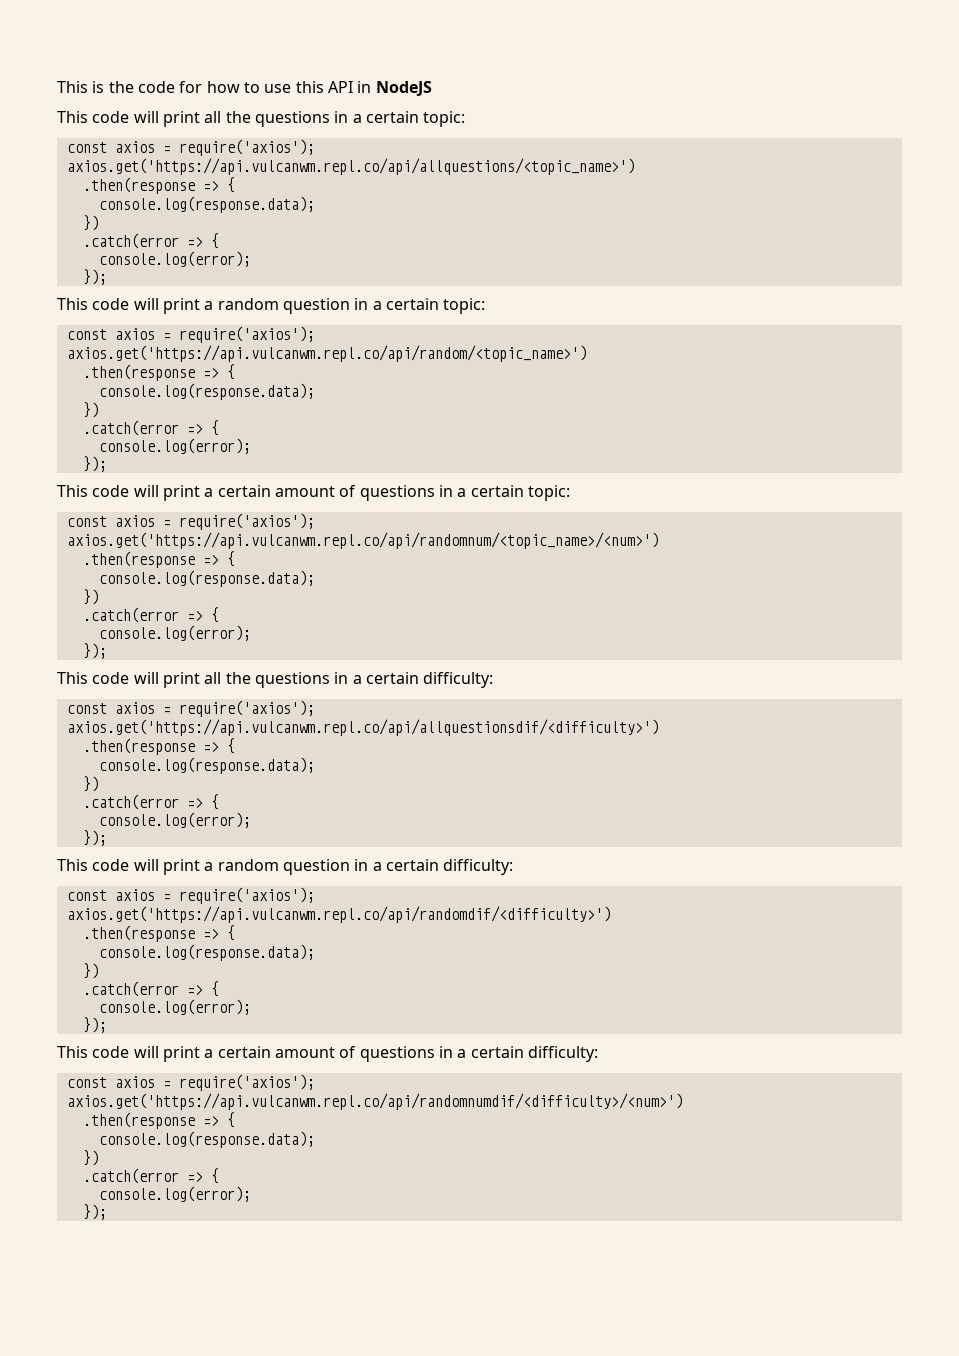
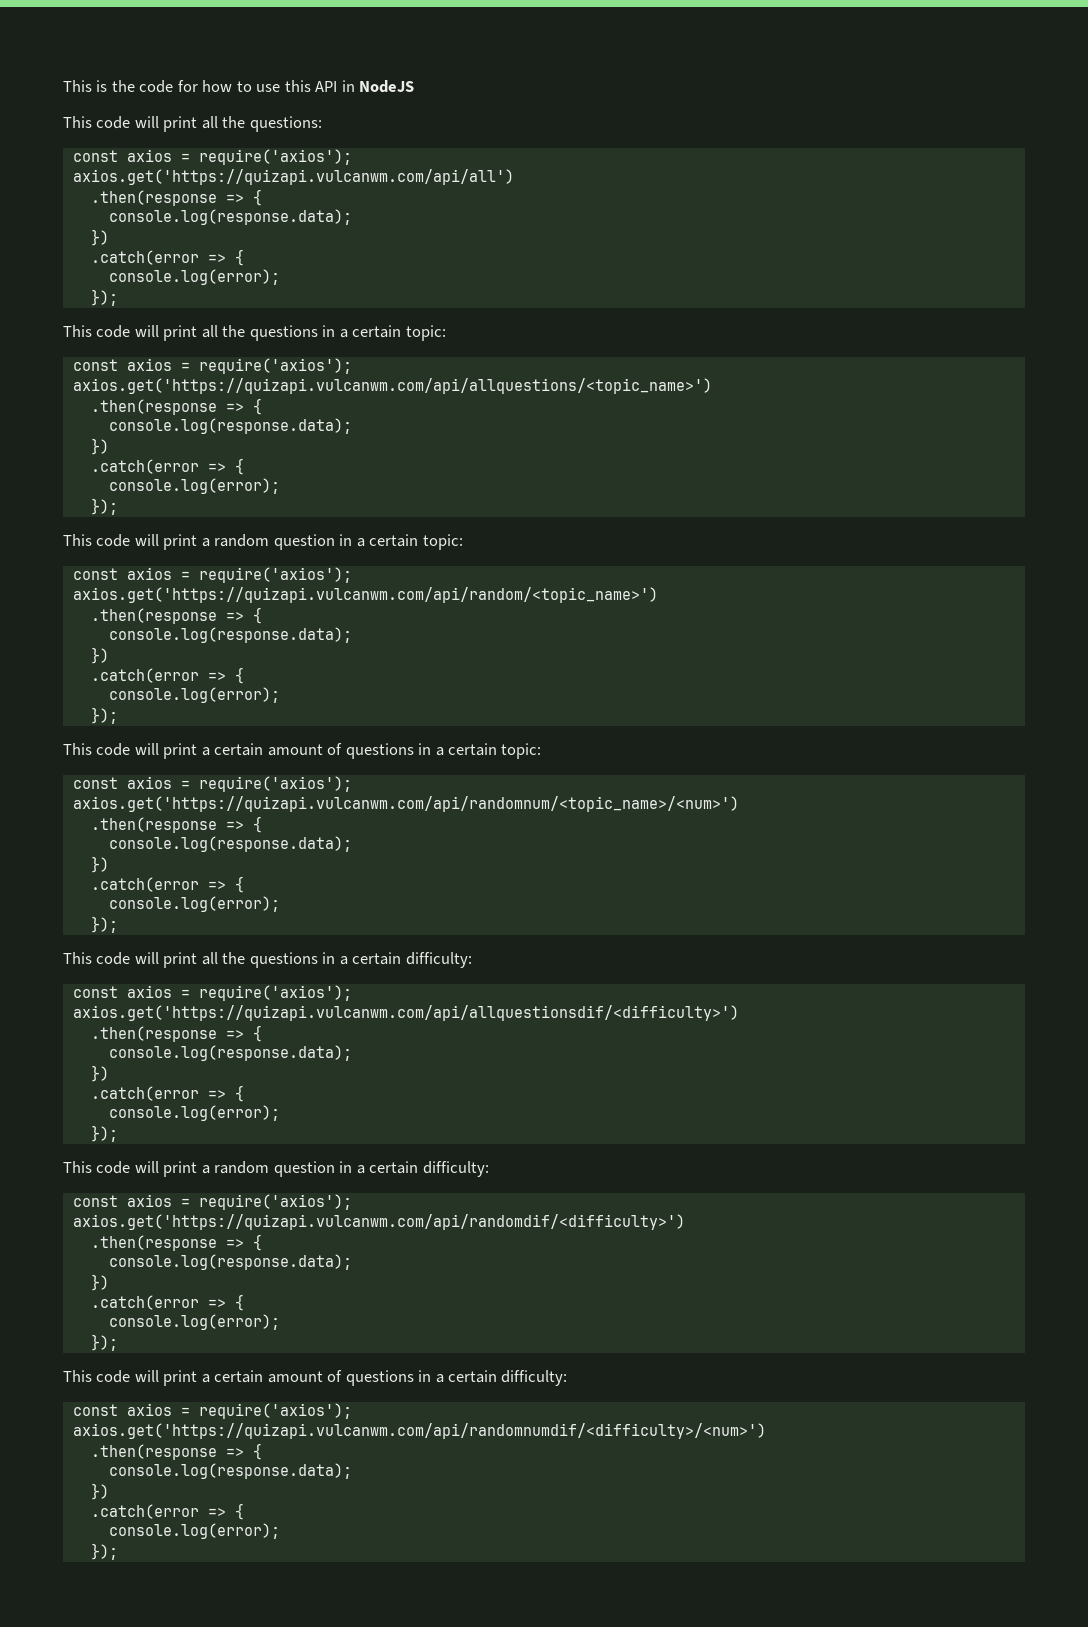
(432, 88) none -> [63,116,322,132] [72,149,352,165] [72,169,514,185] [90,189,262,206] [108,209,352,225] [90,229,109,246] [90,249,244,266] [108,269,280,285] [90,289,118,306] // This code will print all the questions: // const axios = require('axios'); // axios.get('https://quizapi.vulcanwm.com/api/all') // .then(response => { // console.log(response.data); // }) // .catch(error => { // console.log(error); // });
[66,158,635,175] axios.get('https://api.vulcanwm.repl.co/api/allquestions/<topic_name>') -> [72,378,712,394] axios.get('https://quizapi.vulcanwm.com/api/allquestions/<topic_name>')
[66,345,587,362] axios.get('https://api.vulcanwm.repl.co/api/random/<topic_name>') -> [72,587,658,603] axios.get('https://quizapi.vulcanwm.com/api/random/<topic_name>')
[66,532,659,549] axios.get('https://api.vulcanwm.repl.co/api/randomnum/<topic_name>/<num>') -> [72,796,739,812] axios.get('https://quizapi.vulcanwm.com/api/randomnum/<topic_name>/<num>')
[66,719,659,736] axios.get('https://api.vulcanwm.repl.co/api/allquestionsdif/<difficulty>') -> [72,1005,739,1021] axios.get('https://quizapi.vulcanwm.com/api/allquestionsdif/<difficulty>')
[66,906,611,923] axios.get('https://api.vulcanwm.repl.co/api/randomdif/<difficulty>') -> [72,1214,685,1230] axios.get('https://quizapi.vulcanwm.com/api/randomdif/<difficulty>')
[66,1093,683,1110] axios.get('https://api.vulcanwm.repl.co/api/randomnumdif/<difficulty>/<num>') -> [72,1423,766,1439] axios.get('https://quizapi.vulcanwm.com/api/randomnumdif/<difficulty>/<num>')

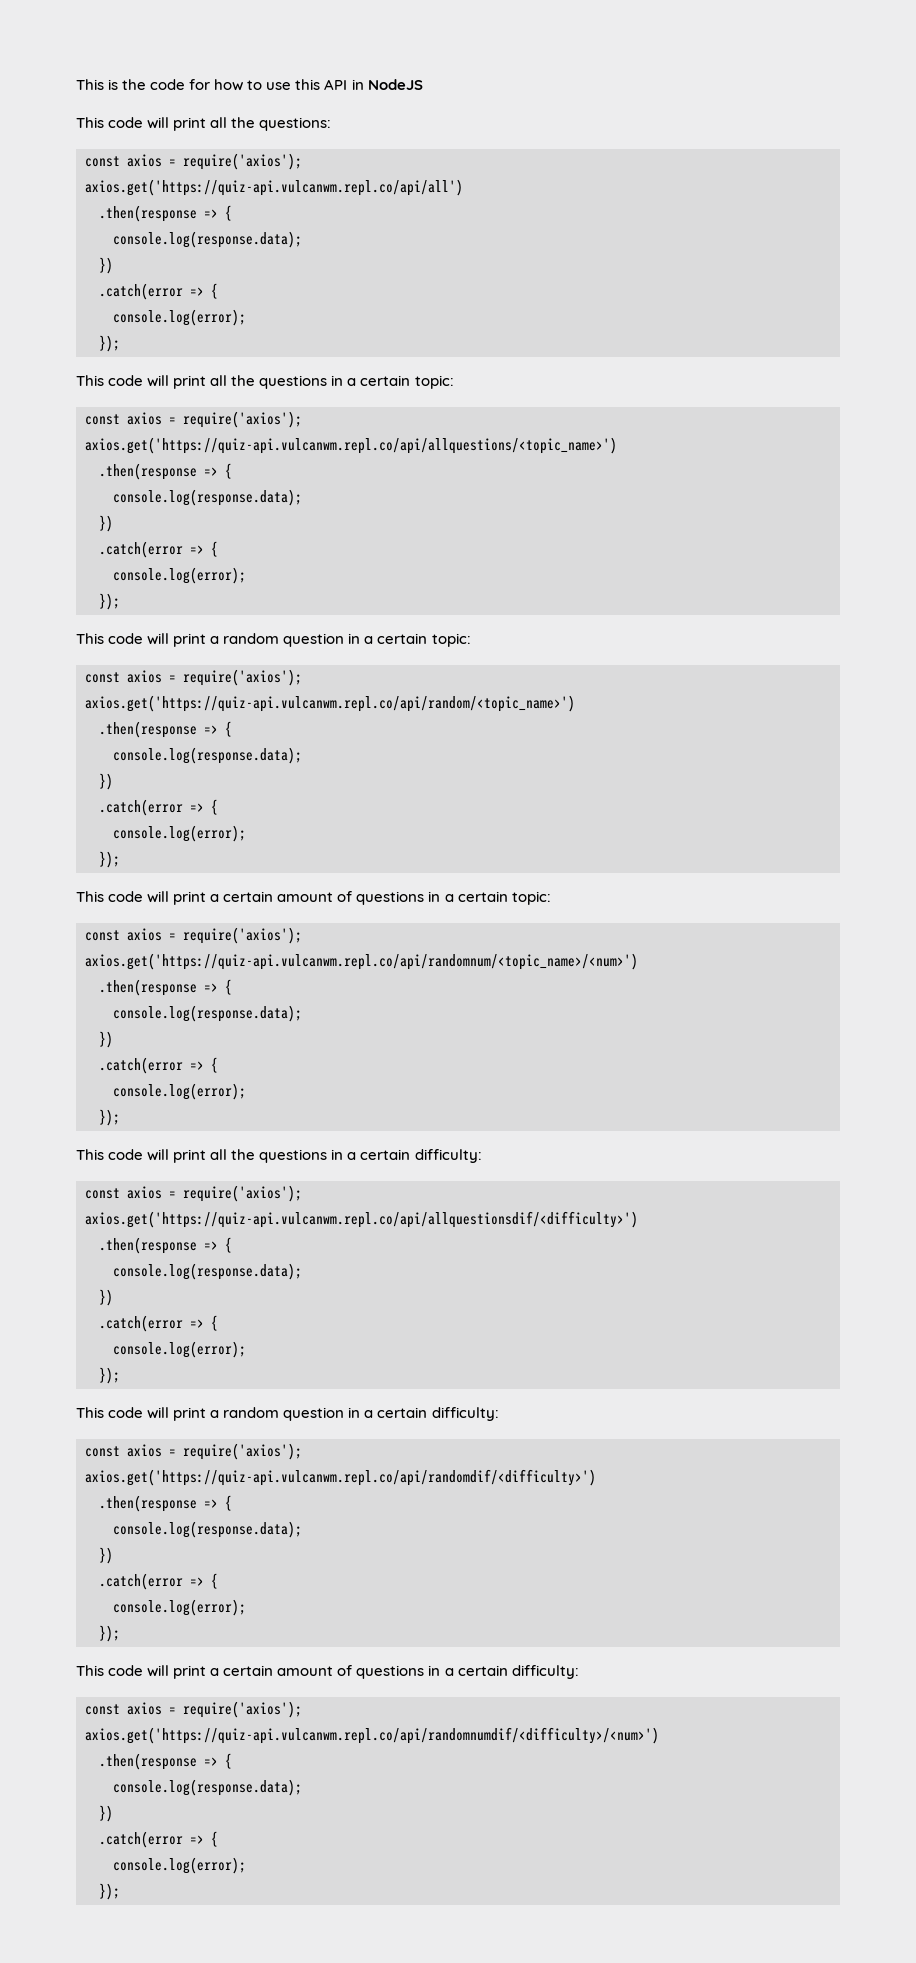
[72,169,514,185] axios.get('https://quizapi.vulcanwm.com/api/all') -> [85,179,463,196] axios.get('https://quiz-api.vulcanwm.repl.co/api/all')
[72,378,712,394] axios.get('https://quizapi.vulcanwm.com/api/allquestions/<topic_name>') -> [85,437,617,454] axios.get('https://quiz-api.vulcanwm.repl.co/api/allquestions/<topic_name>')
[72,587,658,603] axios.get('https://quizapi.vulcanwm.com/api/random/<topic_name>') -> [85,695,575,712] axios.get('https://quiz-api.vulcanwm.repl.co/api/random/<topic_name>')
[72,796,739,812] axios.get('https://quizapi.vulcanwm.com/api/randomnum/<topic_name>/<num>') -> [85,953,638,970] axios.get('https://quiz-api.vulcanwm.repl.co/api/randomnum/<topic_name>/<num>')
[72,1005,739,1021] axios.get('https://quizapi.vulcanwm.com/api/allquestionsdif/<difficulty>') -> [85,1211,638,1228] axios.get('https://quiz-api.vulcanwm.repl.co/api/allquestionsdif/<difficulty>')
[72,1214,685,1230] axios.get('https://quizapi.vulcanwm.com/api/randomdif/<difficulty>') -> [85,1469,596,1486] axios.get('https://quiz-api.vulcanwm.repl.co/api/randomdif/<difficulty>')
[72,1423,766,1439] axios.get('https://quizapi.vulcanwm.com/api/randomnumdif/<difficulty>/<num>') -> [85,1727,659,1744] axios.get('https://quiz-api.vulcanwm.repl.co/api/randomnumdif/<difficulty>/<num>')

